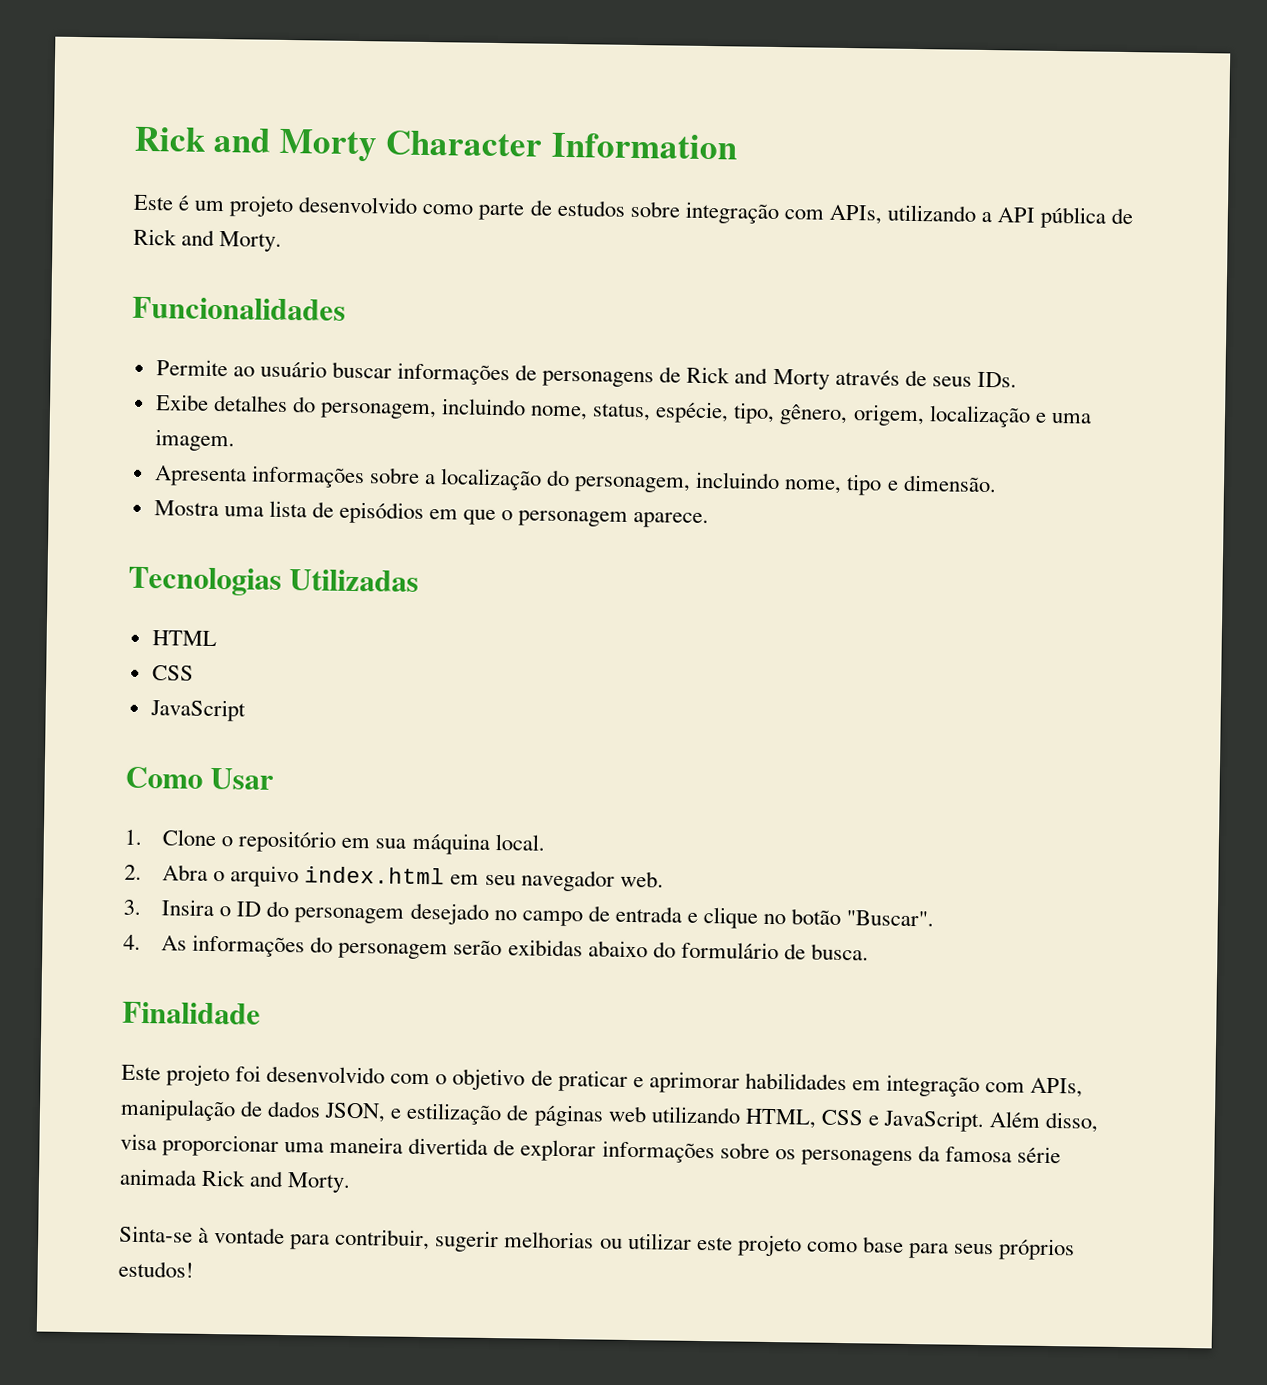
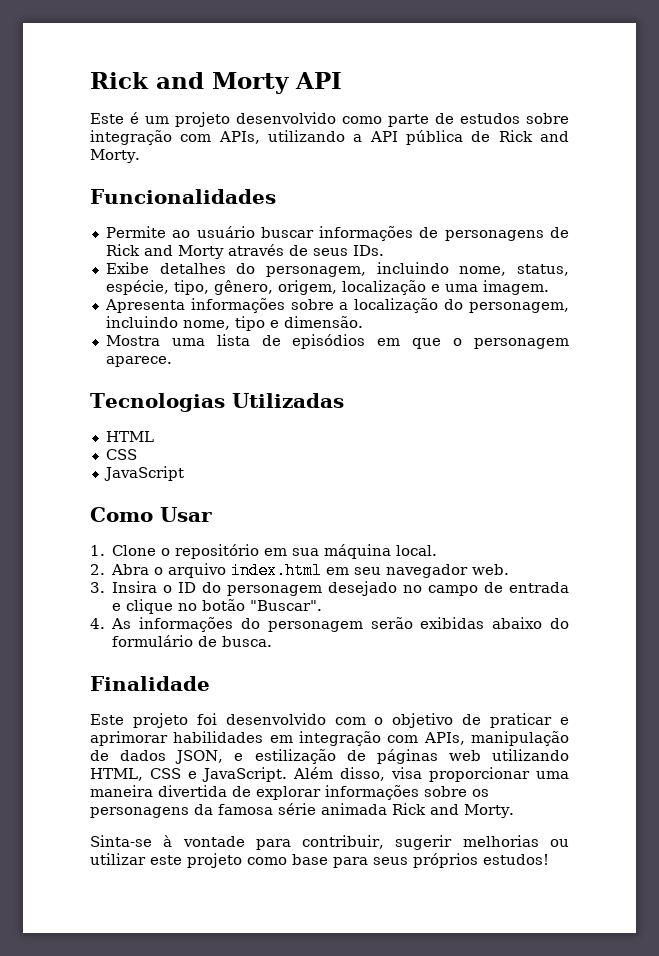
[134,126,737,162] Rick and Morty Character Information -> [90,72,342,94] Rick and Morty API

